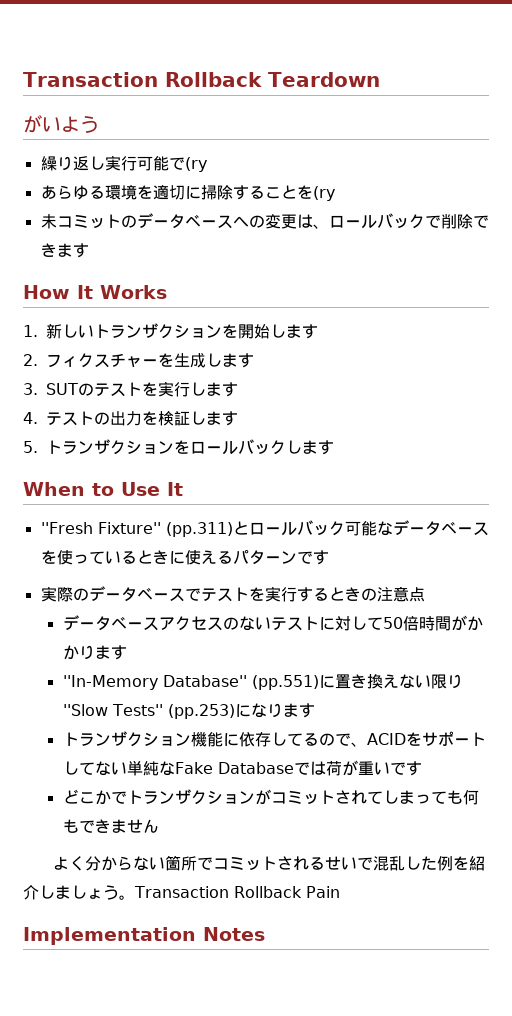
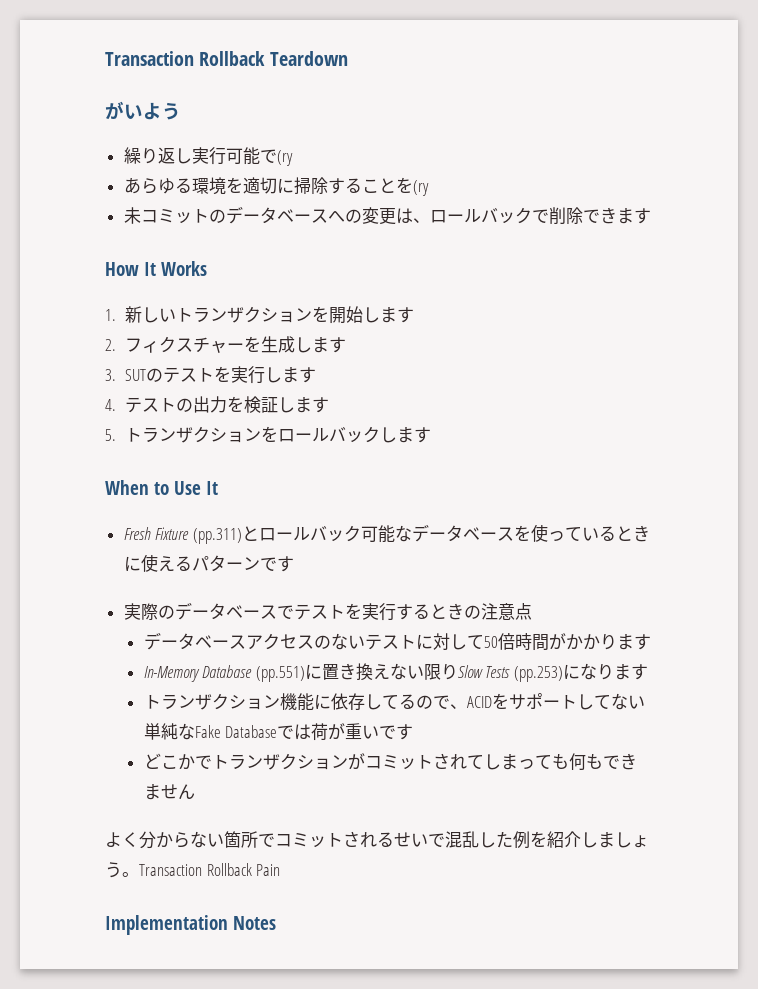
[40,522,161,534] ''Fresh Fixture'' -> [123,527,190,540] Fresh Fixture
[62,675,247,690] ''In-Memory Database'' -> [143,665,253,682] In-Memory Database
[62,704,163,716] ''Slow Tests'' -> [457,665,511,678] Slow Tests

